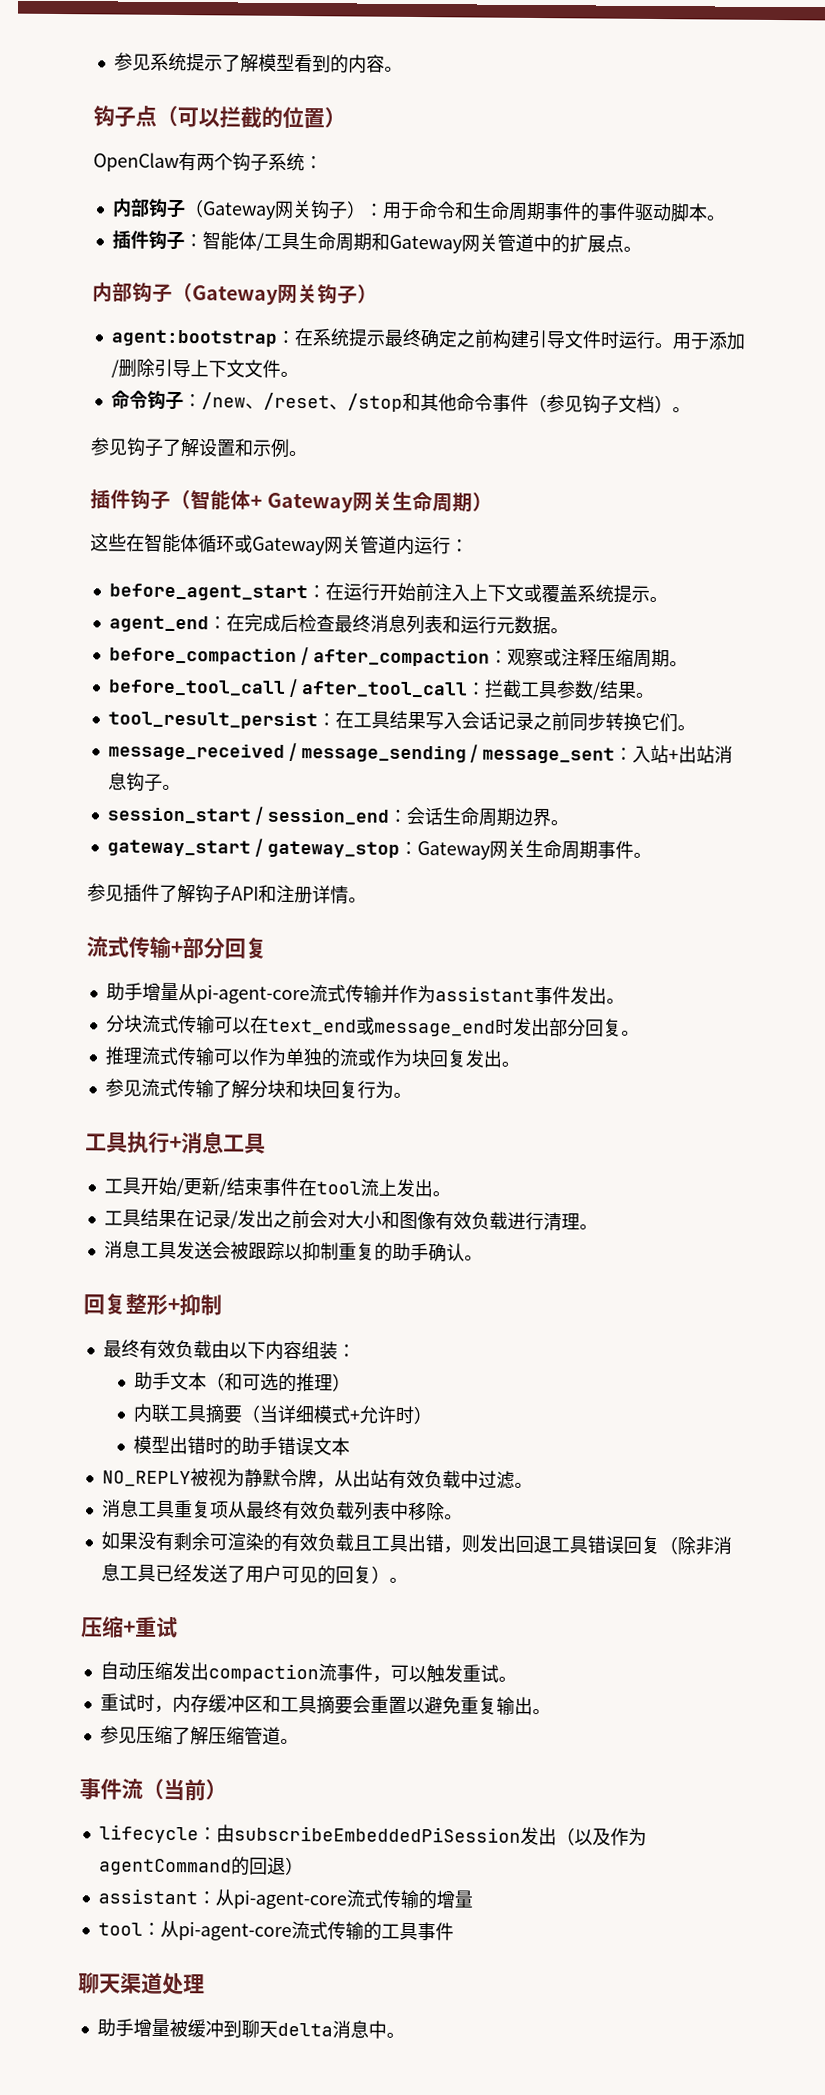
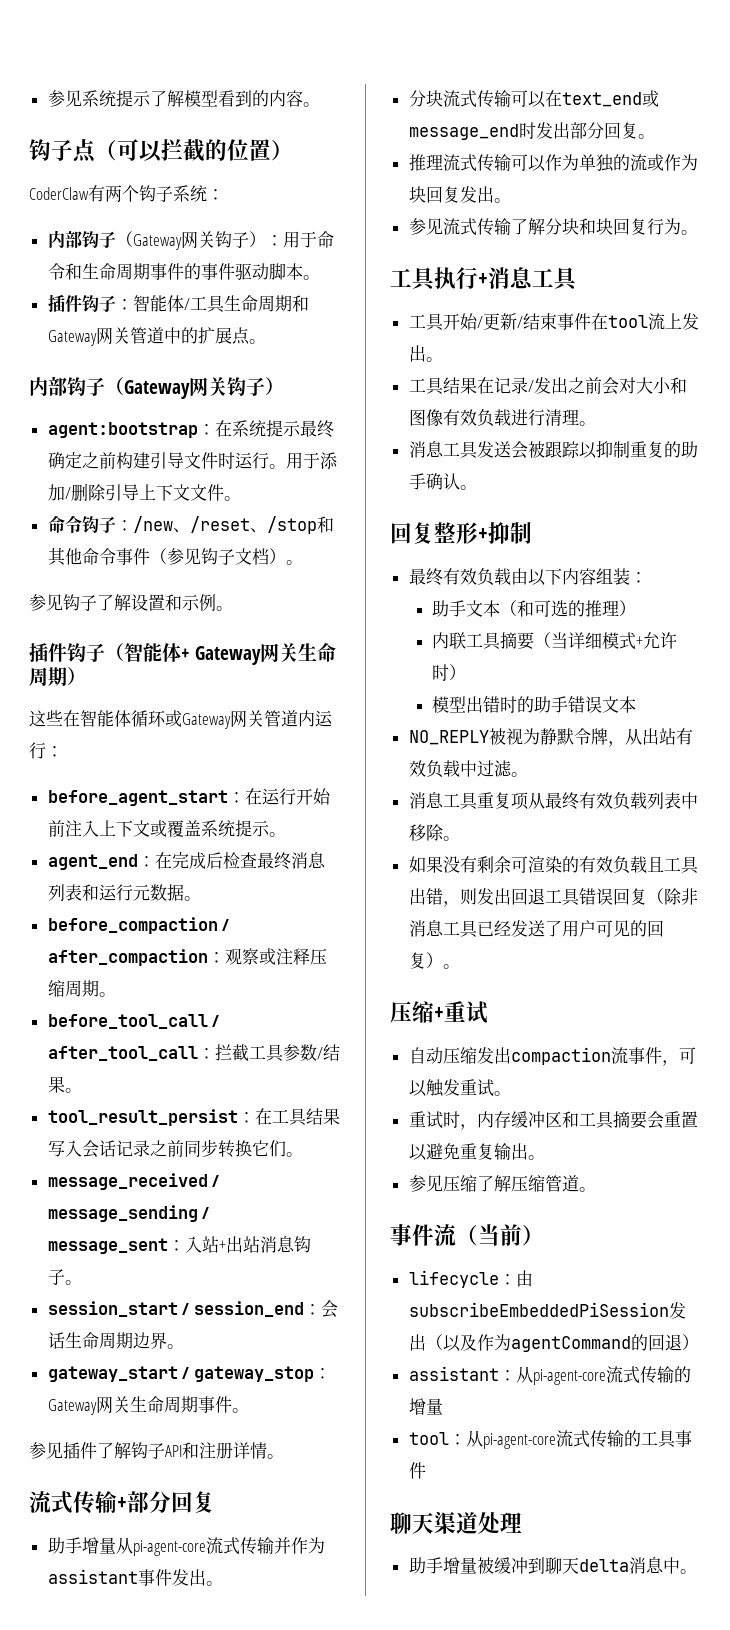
[93,152,179,173] OpenClaw -> [29,187,89,200] CoderClaw

